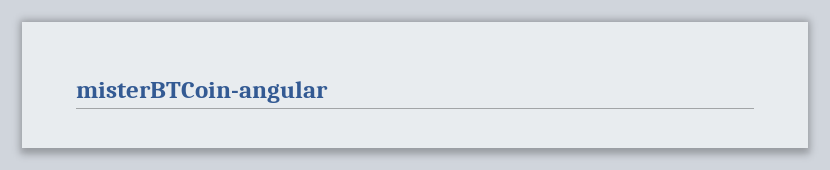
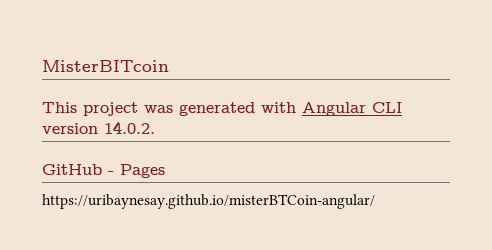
[76,81,328,103] misterBTCoin-angular -> [42,60,169,72] [42,102,402,116] [42,121,155,134] [42,164,165,178] [42,194,375,209] MisterBITcoin // This project was generated with Angular CLI version 14.0.2. // GitHub - Pages // https://uribaynesay.github.io/misterBTCoin-angular/

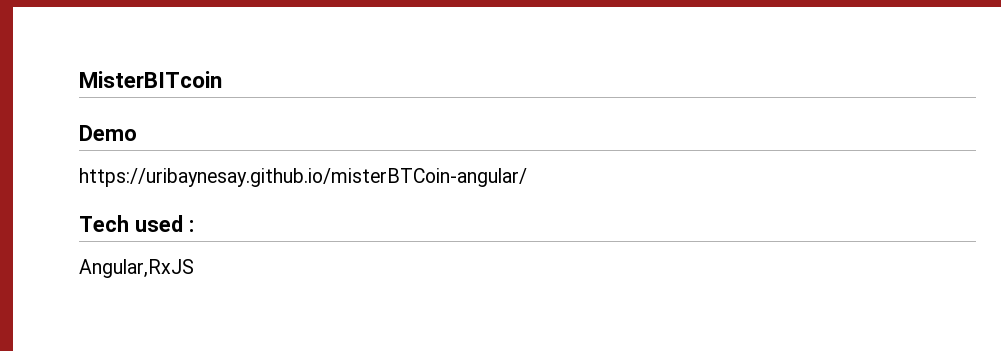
[42,102,402,116] [42,121,155,134] [42,164,165,178] [42,194,375,209] This project was generated with Angular CLI version 14.0.2. // GitHub - Pages // https://uribaynesay.github.io/misterBTCoin-angular/ -> [79,125,137,141] [79,168,527,187] [79,215,194,232] [79,259,194,278] Demo // https://uribaynesay.github.io/misterBTCoin-angular/ // Tech used : // Angular,RxJS

